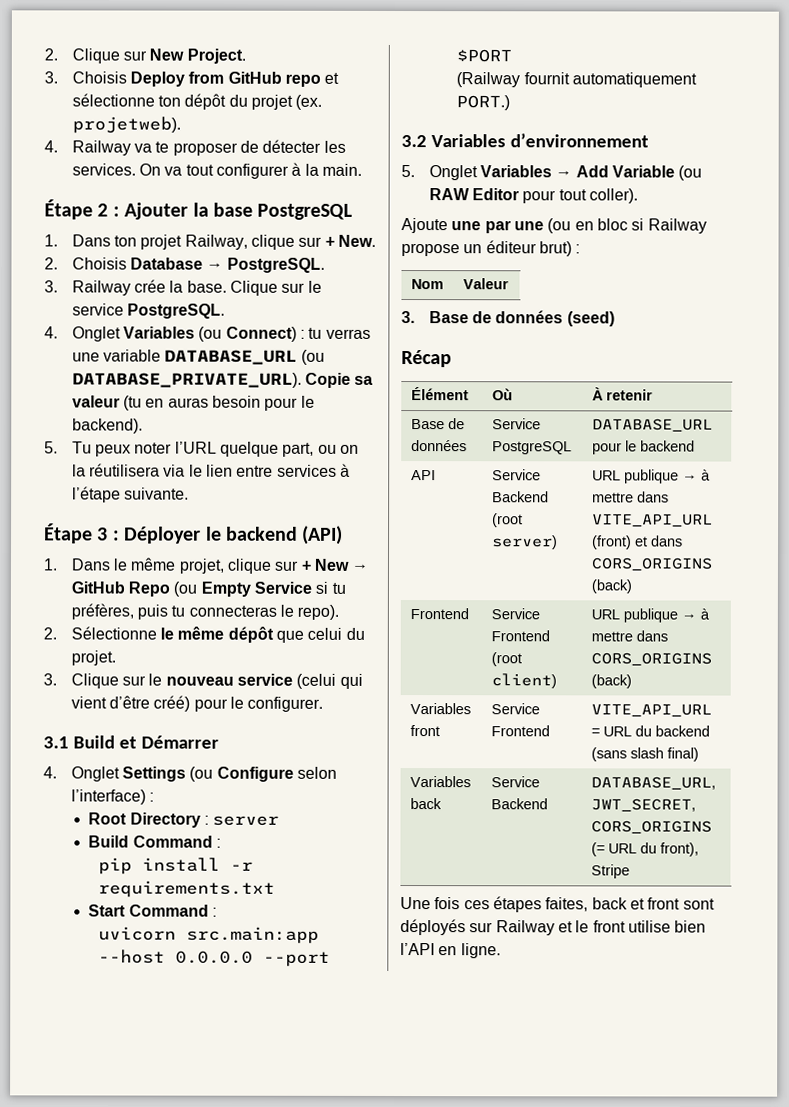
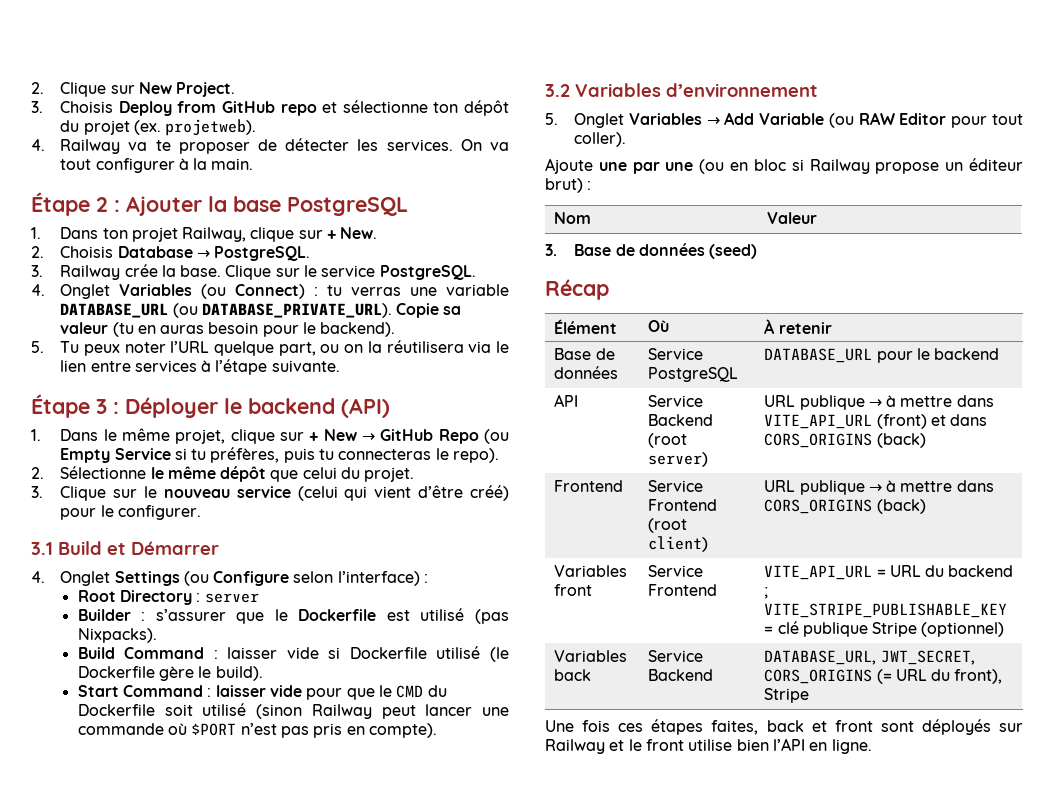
[88,835,221,848] [98,857,254,875] [98,880,276,898] [88,904,217,917] [98,926,320,944] [98,949,331,967] [456,49,513,63] [456,72,697,88] [456,95,511,111] Build Command : // pip install -r requirements.txt // Start Command : // uvicorn src.main:app --host 0.0.0.0 --port $PORT // (Railway fournit automatiquement PORT.) -> [77,608,509,624] [77,628,157,643] [77,646,509,662] [77,666,263,681] [77,685,447,700] [77,703,509,719] [77,723,438,738] Builder : s’assurer que le Dockerfile est utilisé (pas Nixpacks). // Build Command : laisser vide si Dockerfile utilisé (le Dockerfile gère le build). // Start Command : laisser vide pour que le CMD du Dockerfile soit utilisé (sinon Railway peut lancer une commande où $PORT n’est pas pris en compte).
[590,747,699,762] (sans slash final) -> [764,587,769,599] [764,603,1008,618] [764,621,1005,637] ; VITE_STRIPE_PUBLISHABLE_KEY = clé publique Stripe (optionnel)

